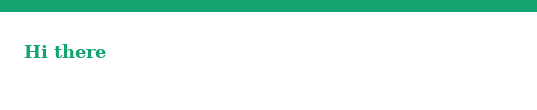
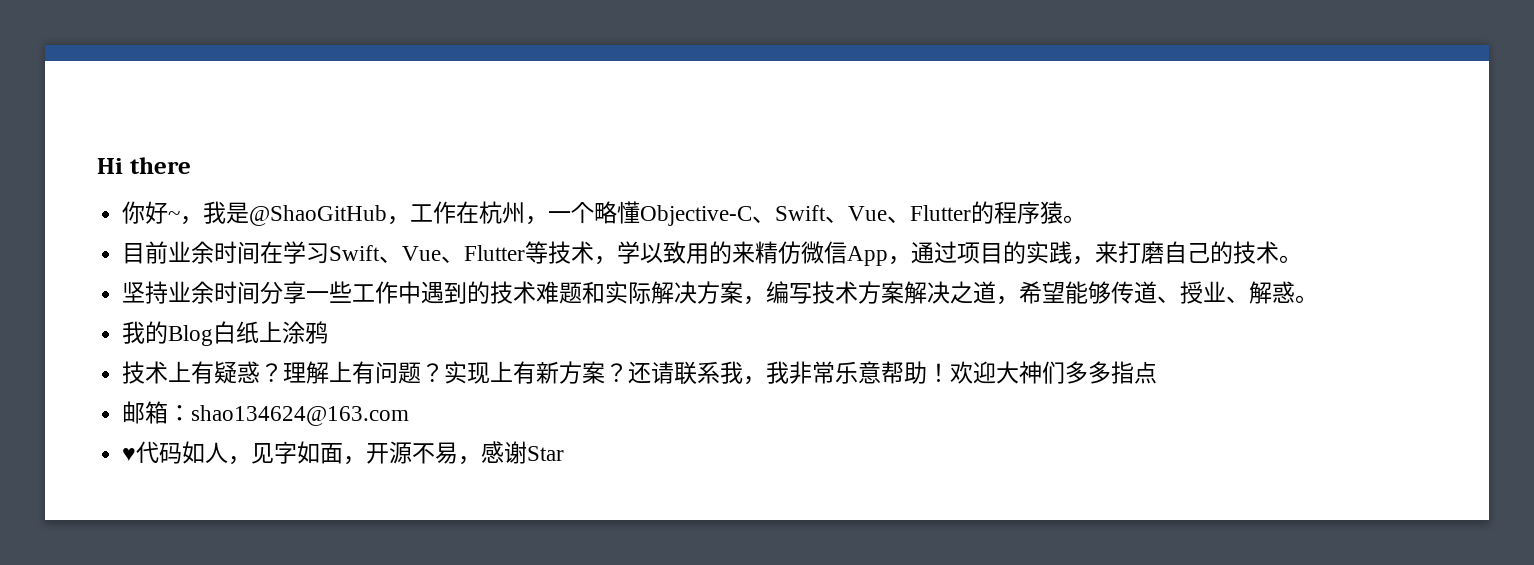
(106, 51) none -> [122,201,1087,226] [122,241,1303,266] [122,281,1319,305] [122,321,329,346] [122,361,1158,385] [122,401,410,426] [122,441,565,465] // 你好~，我是@ShaoGitHub，工作在杭州，一个略懂Objective-C、Swift、Vue、Flutter的程序猿。 // 目前业余时间在学习Swift、Vue、Flutter等技术，学以致用的来精仿微信App，通过项目的实践，来打磨自己的技术。 // 坚持业余时间分享一些工作中遇到的技术难题和实际解决方案，编写技术方案解决之道，希望能够传道、授业、解惑。 // 我的Blog白纸上涂鸦 // 技术上有疑惑？理解上有问题？实现上有新方案？还请联系我，我非常乐意帮助！欢迎大神们多多指点 // 邮箱：shao134624@163.com // ♥代码如人，见字如面，开源不易，感谢Star

